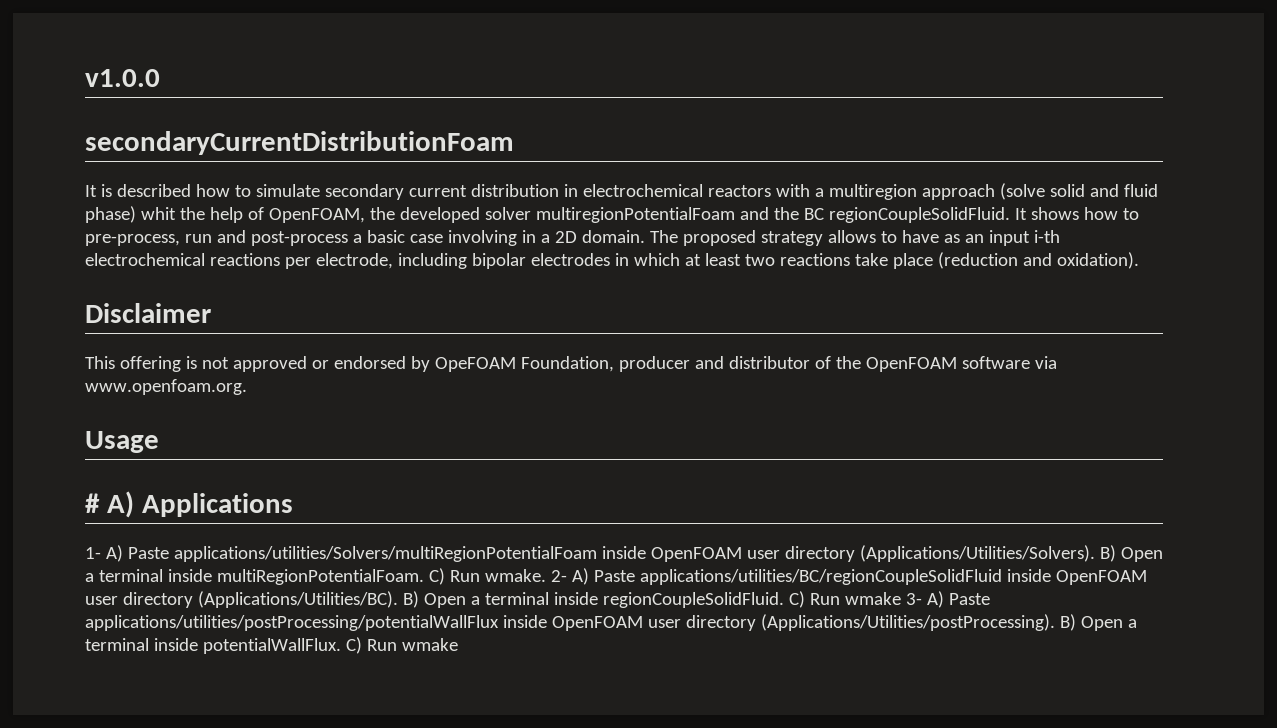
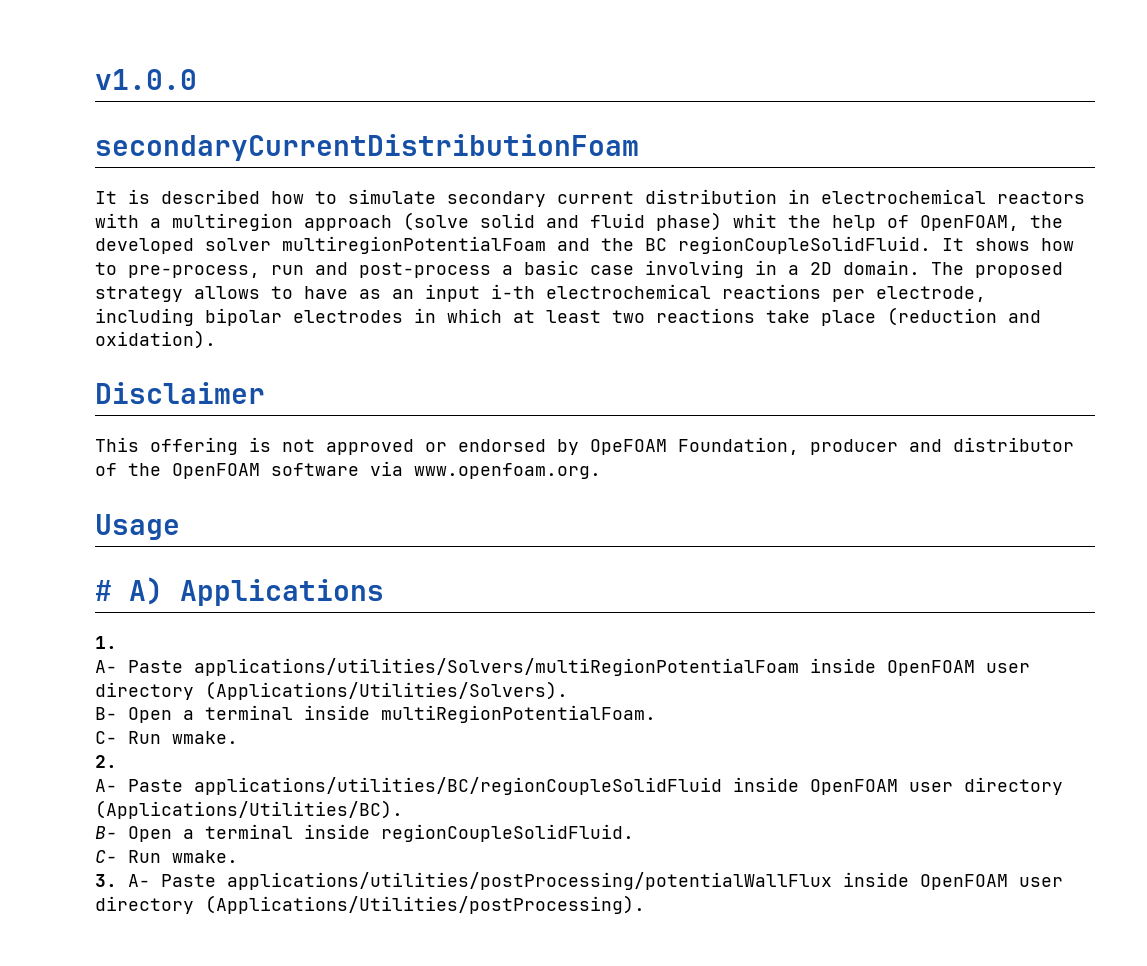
[85,545,123,562] 1- A) -> [95,636,117,649] [95,660,117,673] 1. // A-
[1099,545,1116,562] B) -> [95,707,117,720] // B-
[428,568,589,585] C) Run wmake. 2- A) -> [95,731,238,744] [95,755,117,768] [95,779,117,792] // C- Run wmake. // 2. // A-
[402,591,419,608] B) -> [95,826,117,839] // B-
[788,591,944,608] C) Run wmake 3- A) -> [95,850,238,863] [95,874,150,887] // C- Run wmake. // 3. A-
[1059,614,1137,631] [85,637,458,654] B) Open a terminal inside potentialWallFlux. C) Run wmake -> (645, 904) none

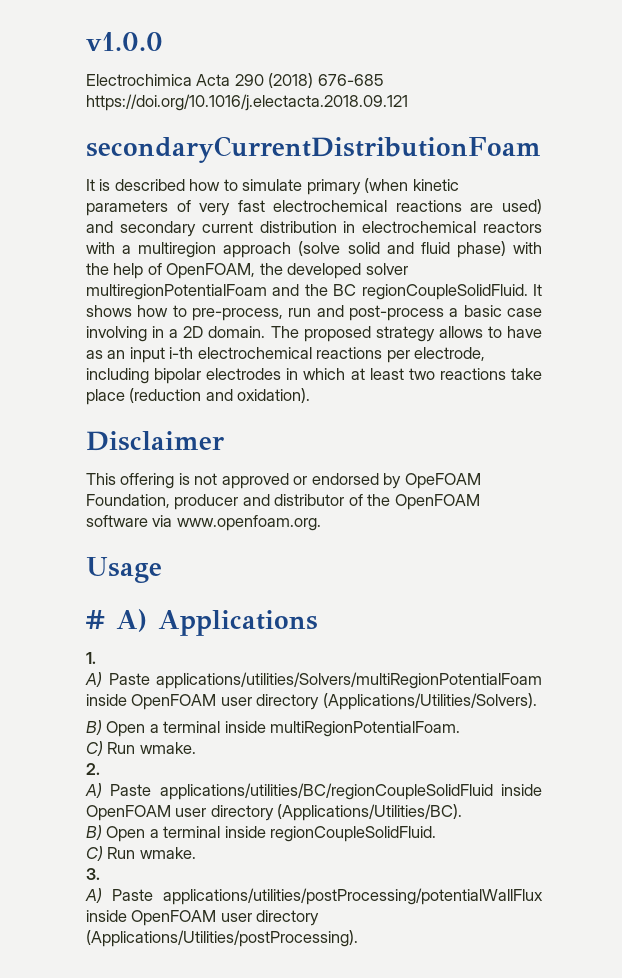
(197, 79) none -> [86,73,384,88] [86,94,408,111] // Electrochimica Acta 290 (2018) 676-685 https://doi.org/10.1016/j.electacta.2018.09.121
(436, 196) none -> [306,178,459,195] [86,199,542,216] [86,221,113,233] primary (when kinetic parameters of very fast electrochemical reactions are used) and
[733,213,777,228] whit -> [512,242,542,254] with
[95,660,117,673] A- -> [85,672,102,687] A)
[95,707,117,720] B- -> [86,720,102,735] B)
[95,731,117,744] C- -> [86,741,103,756] C)
[95,779,117,792] A- -> [85,783,102,798] A)
[95,826,117,839] B- -> [86,825,102,840] B)
[95,850,117,863] C- -> [86,846,103,861] C)
[128,874,150,887] A- -> [85,888,102,903] // A)

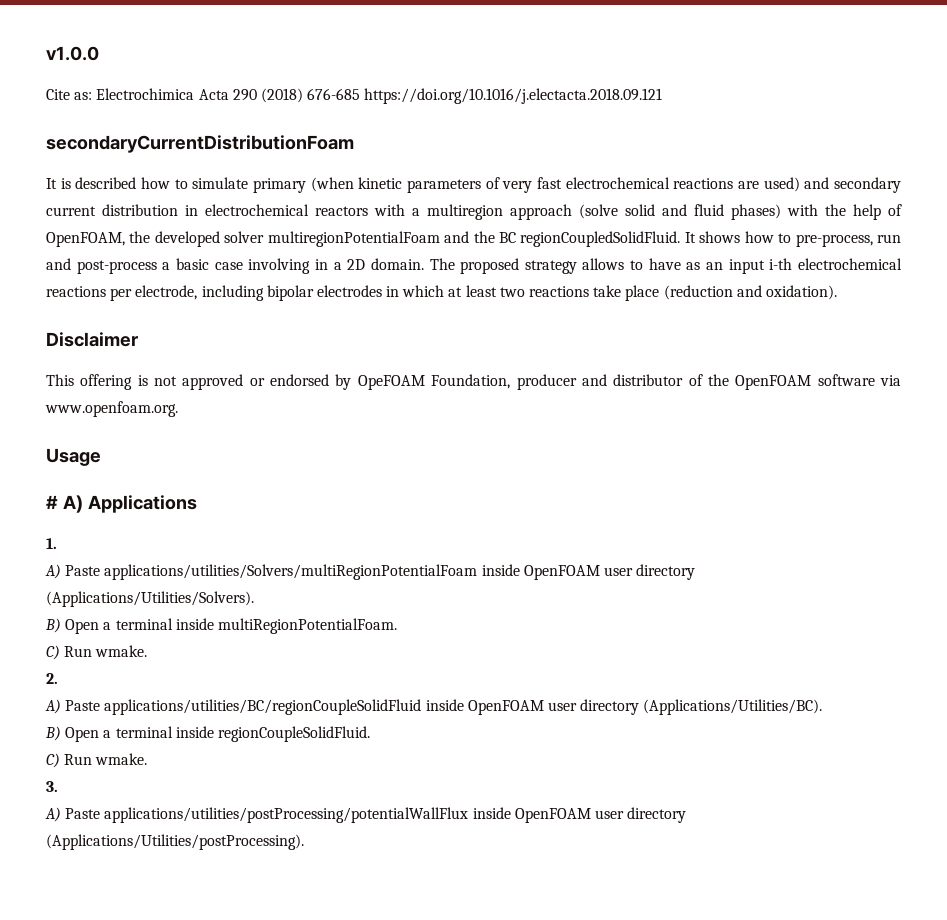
(163, 41) none -> [46,89,93,100] Cite as:
[456,241,506,258] phase) -> [731,204,781,220] phases)
[361,284,528,300] regionCoupleSolidFluid. -> [520,231,681,247] regionCoupledSolidFluid.

